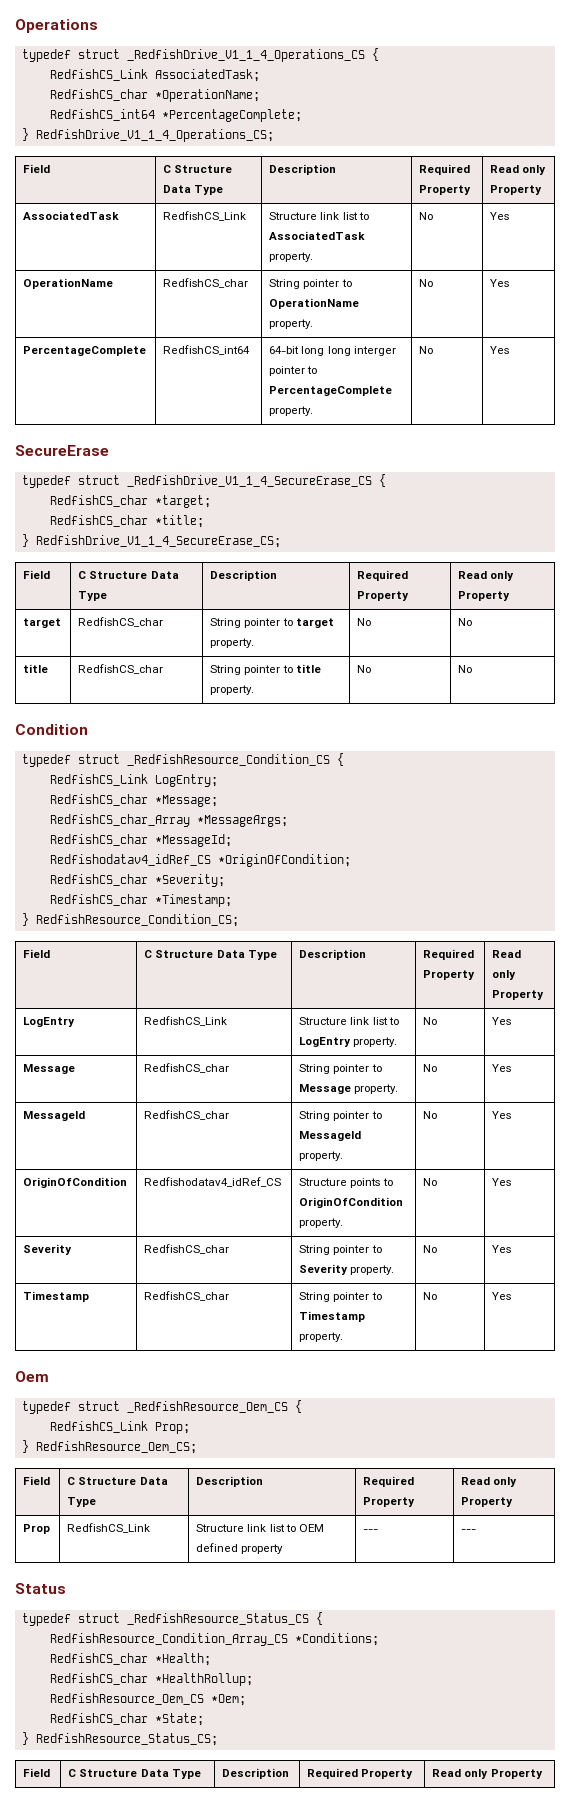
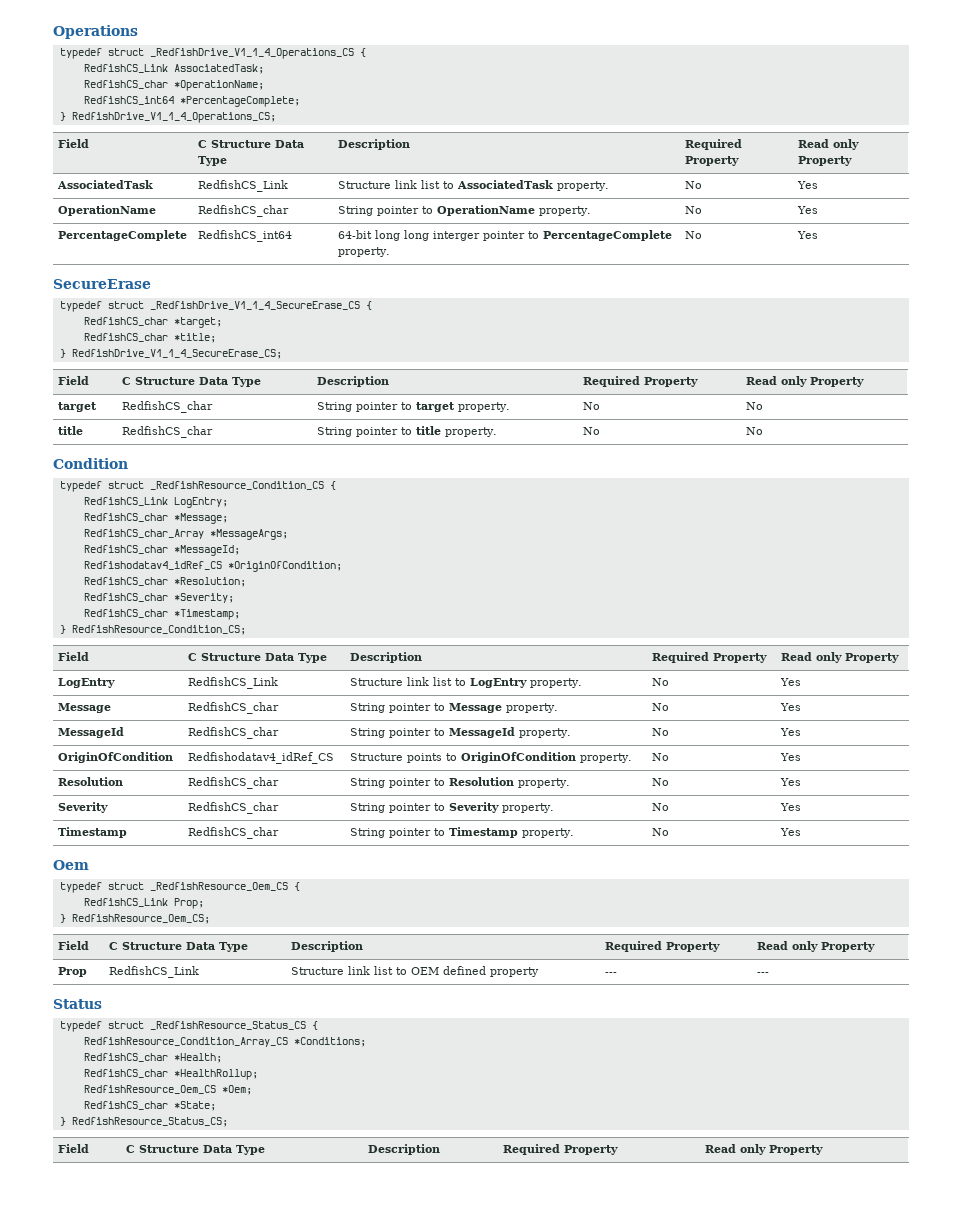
(351, 860) none -> [83,577,246,587] // RedfishCS_char *Resolution;
(512, 1182) none -> [58,777,124,786] [188,777,280,789] [350,777,571,788] [652,778,670,786] [780,778,802,786] // Resolution | RedfishCS_char | String pointer to Resolution property. | No | Yes

